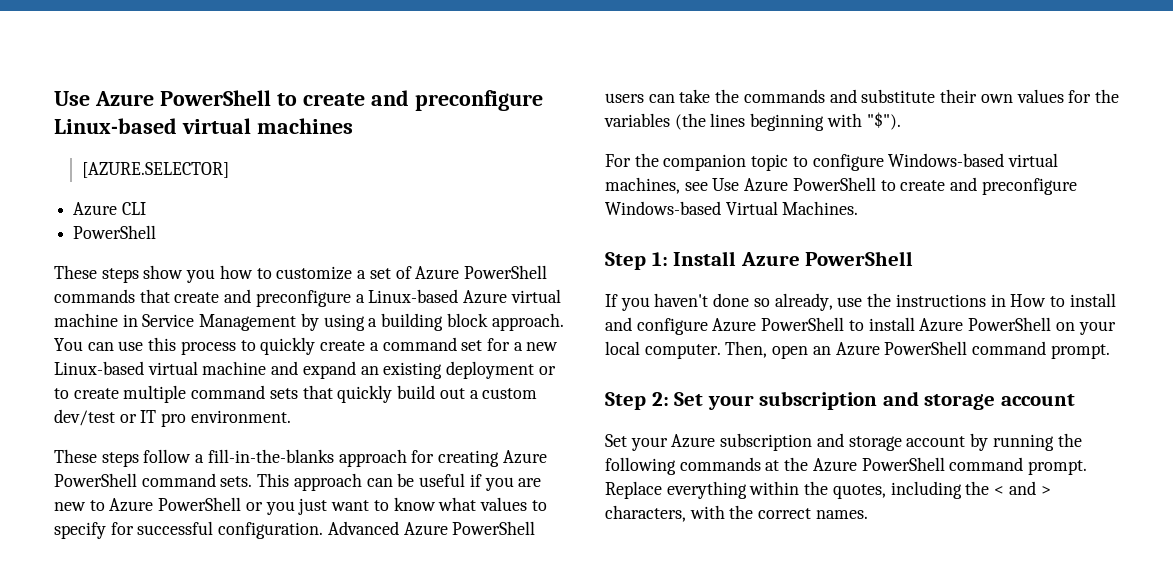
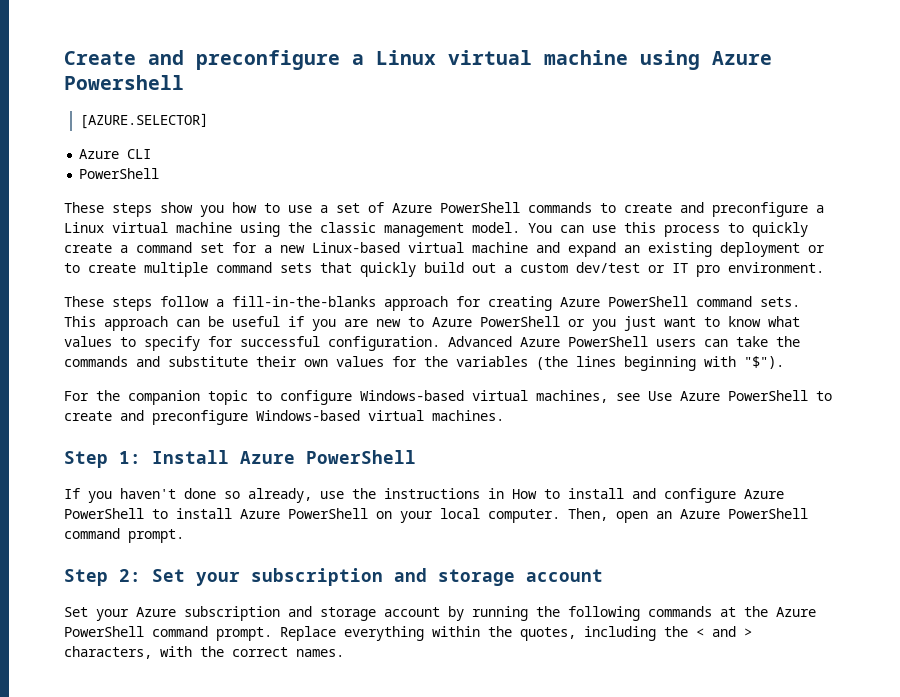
[54,90,543,111] [54,118,353,134] Use Azure PowerShell to create and preconfigure Linux-based virtual machines -> [64,50,772,70] [64,75,184,90] Create and preconfigure a Linux virtual machine using Azure Powershell
[276,266,353,280] customize -> [288,205,312,213] use
[139,289,170,303] that -> [600,203,616,213] to
[368,289,561,304] [54,313,564,331] Linux-based Azure virtual machine in Service Management by using a building block approach. -> [64,222,520,237] Linux virtual machine using the classic management model.
[725,201,859,215] Virtual Machines. -> [368,410,504,421] virtual machines.

